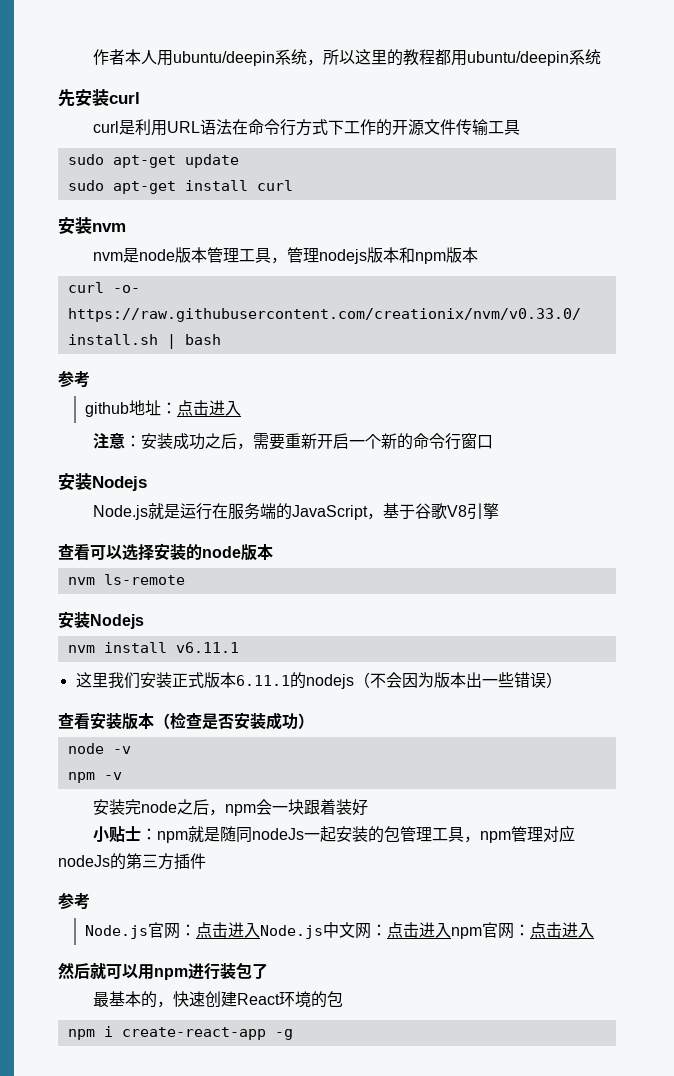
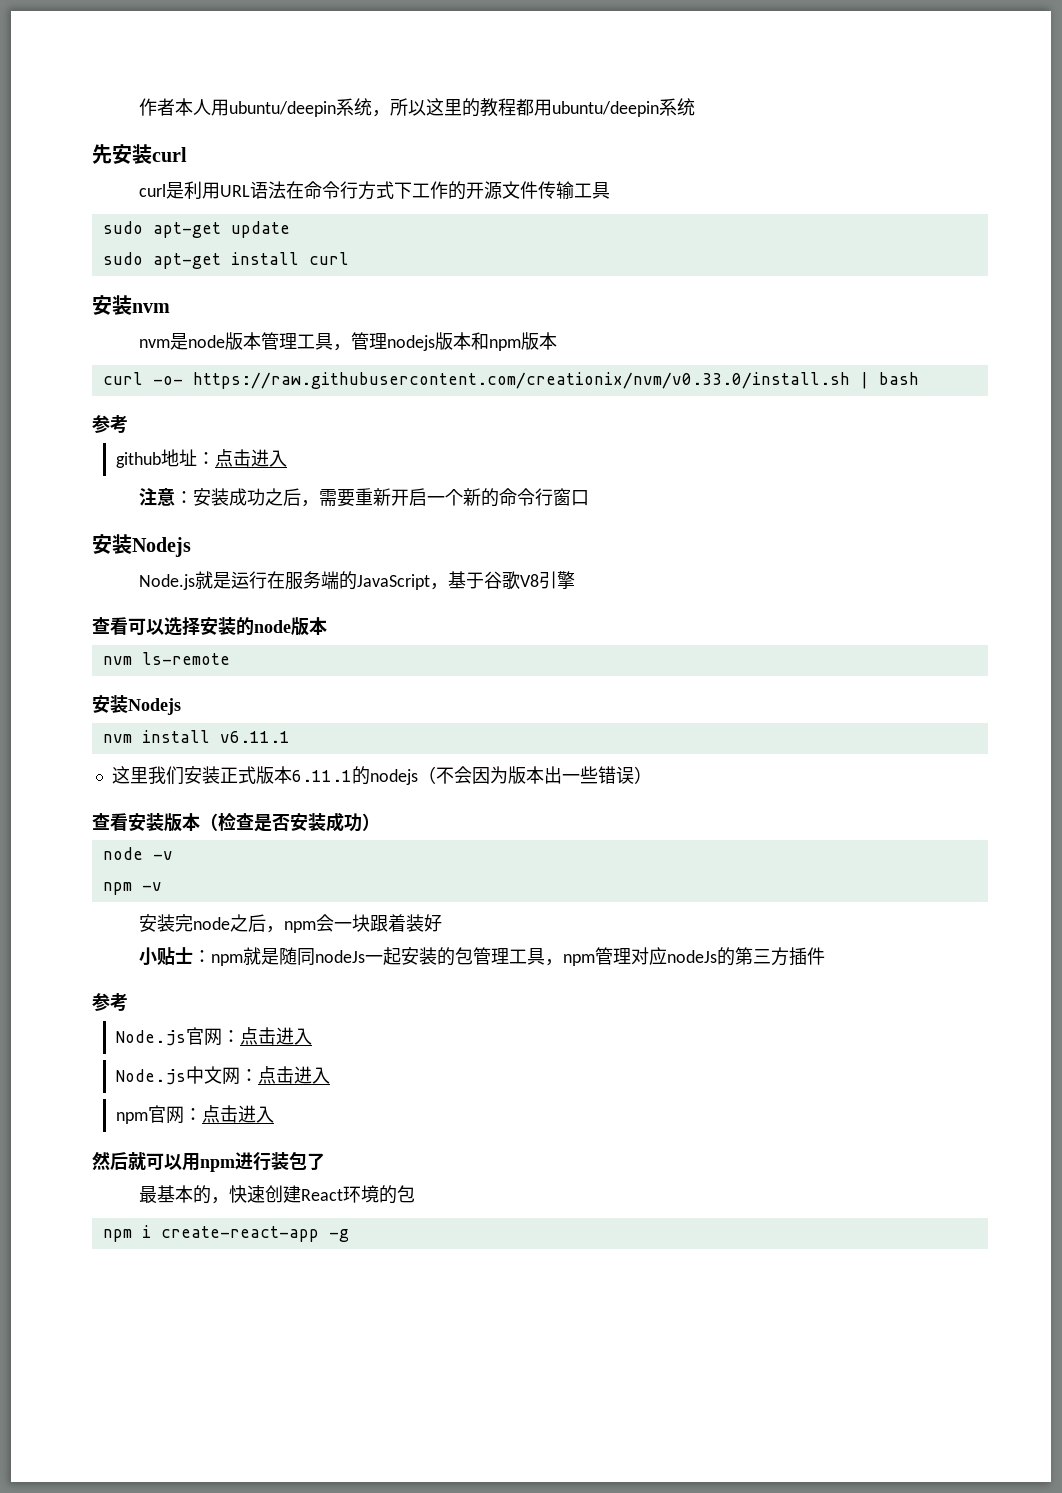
(260, 930) none -> (312, 1036) //
(451, 930) none -> (330, 1075) //

